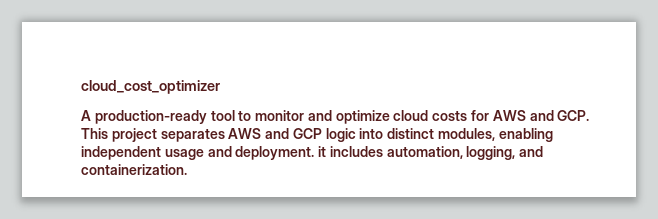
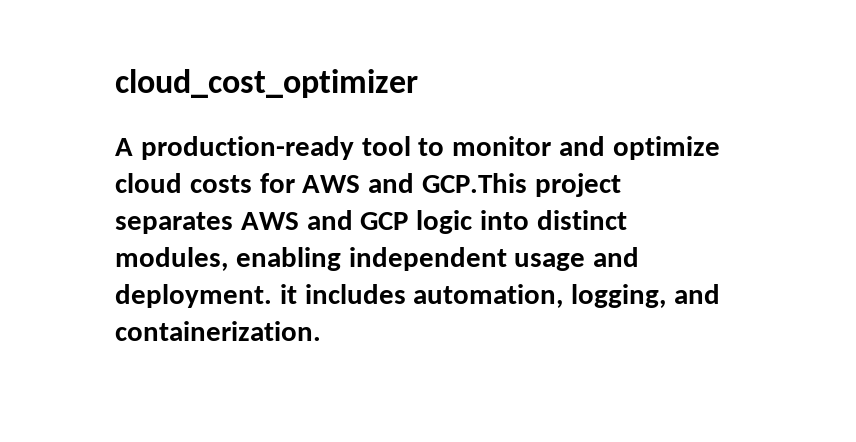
[557,110,590,121] [81,128,108,139] GCP. This -> [422,173,528,193] GCP.This

